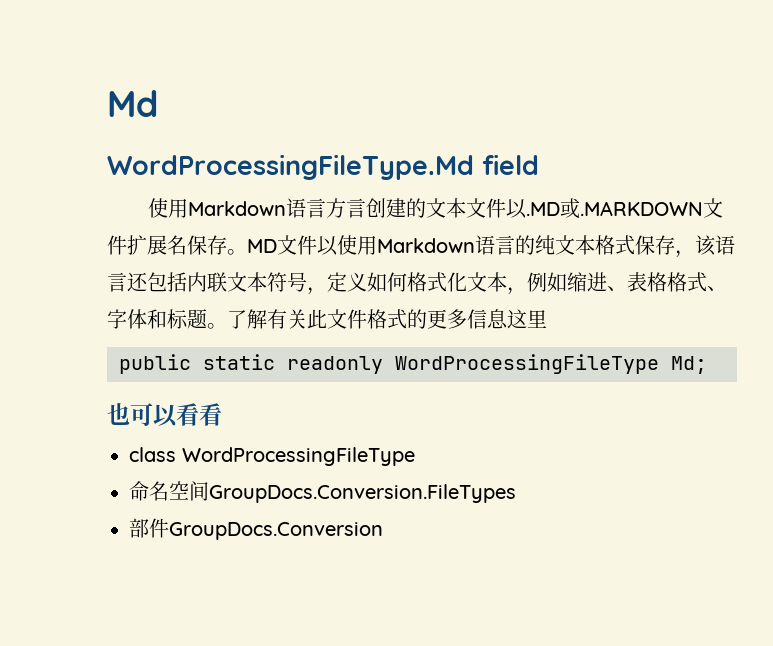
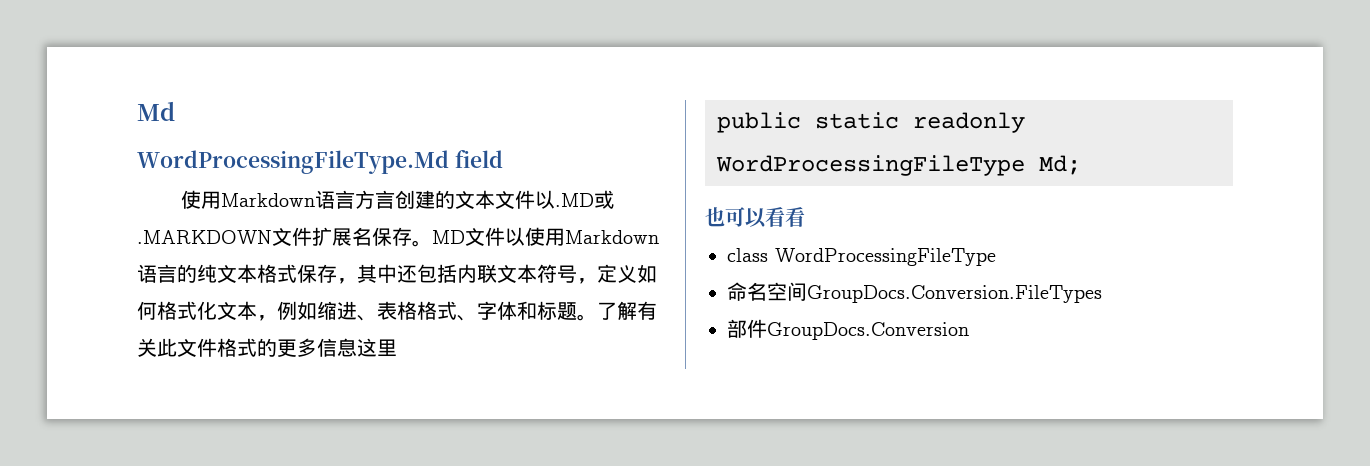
[695,235,735,256] [107,272,127,292] 该语言 -> [357,264,397,283] 其中

